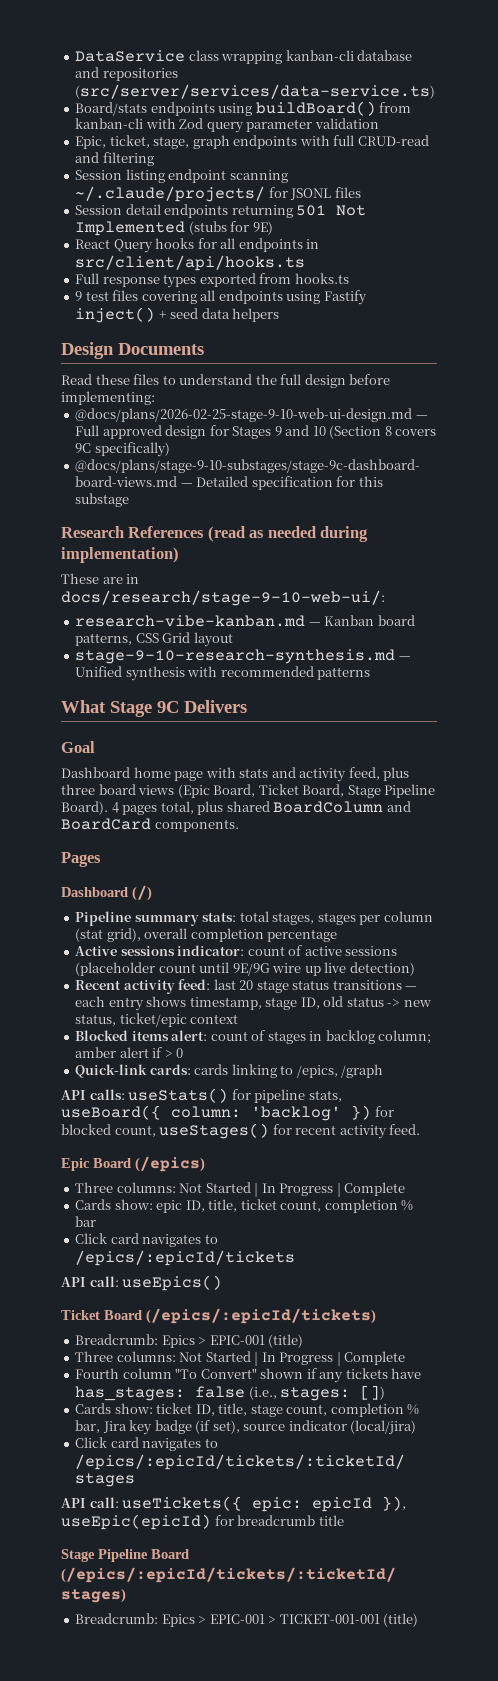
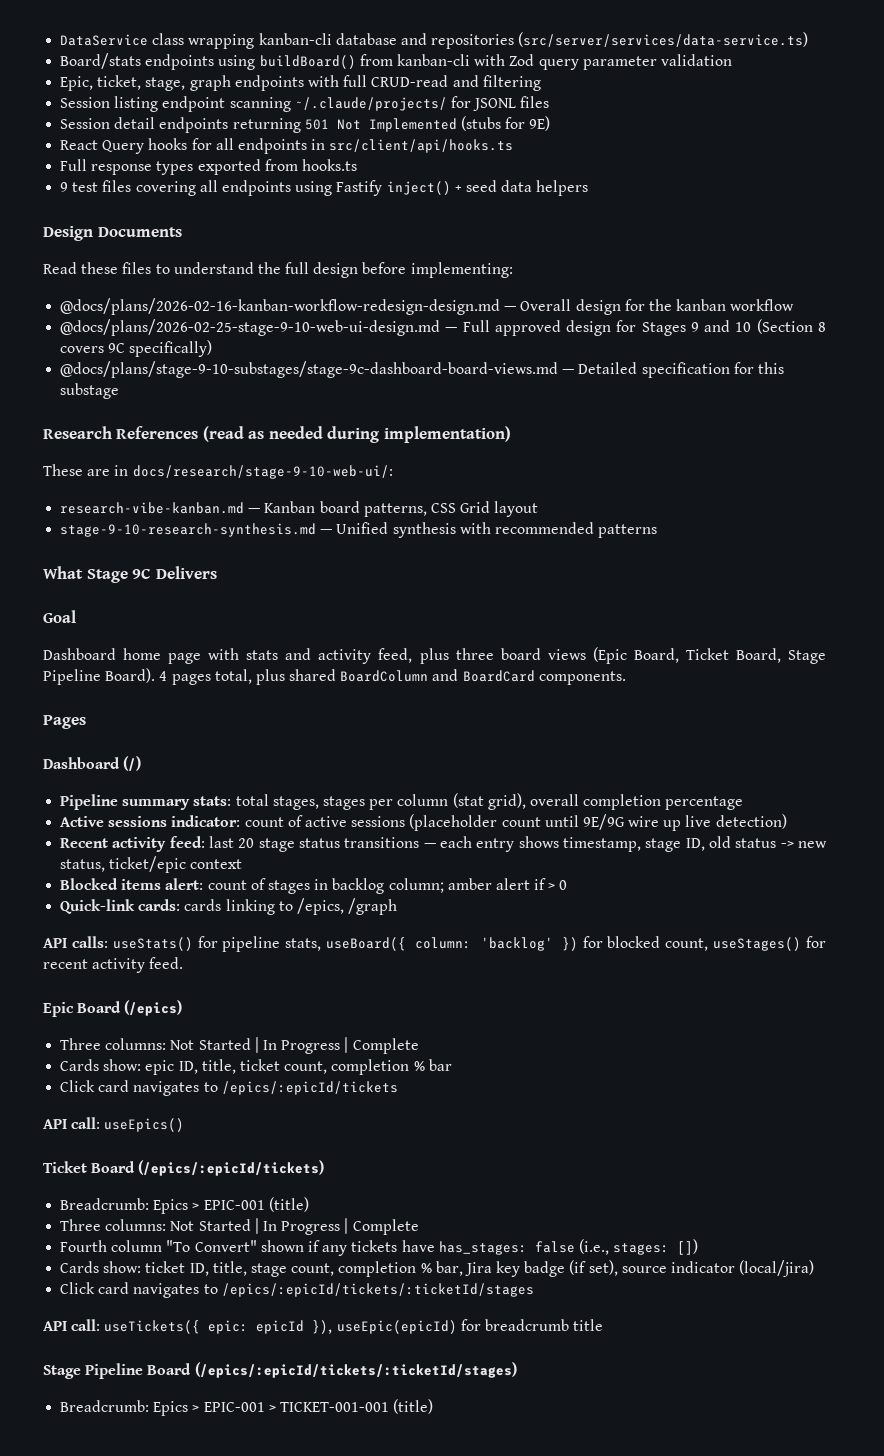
(155, 398) none -> [60,298,795,315] // @docs/plans/2026-02-16-kanban-workflow-redesign-design.md — Overall design for the kanban workflow

